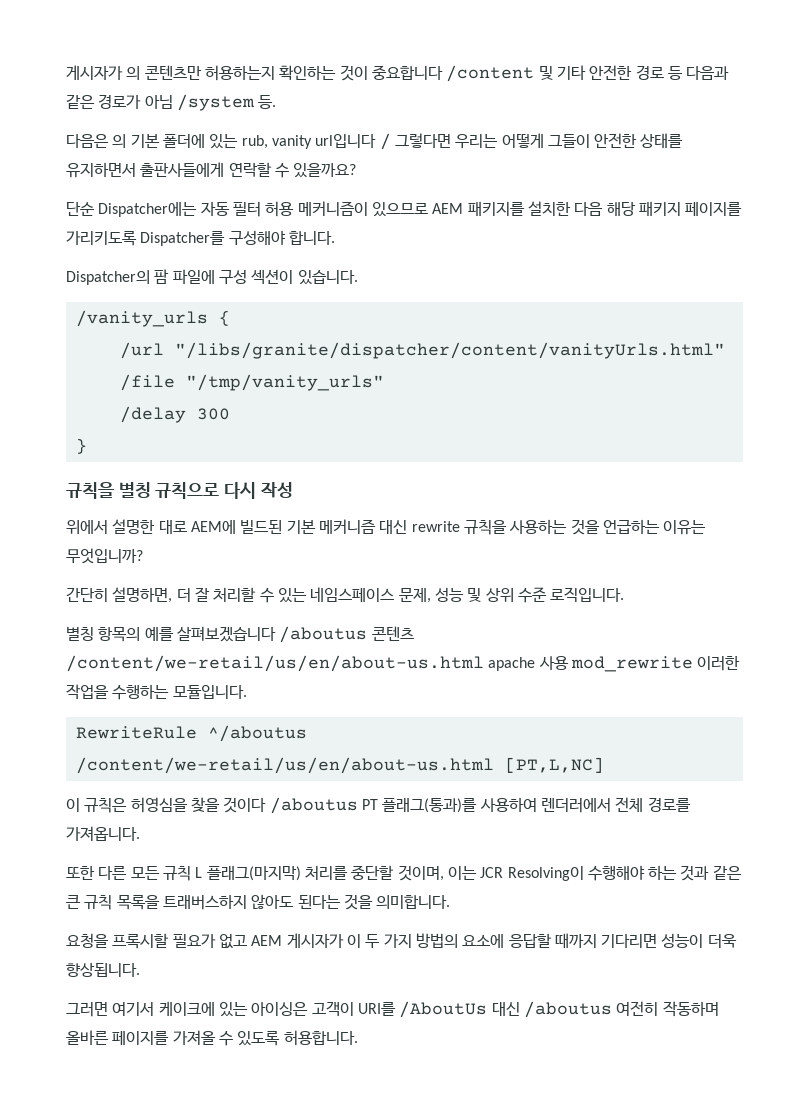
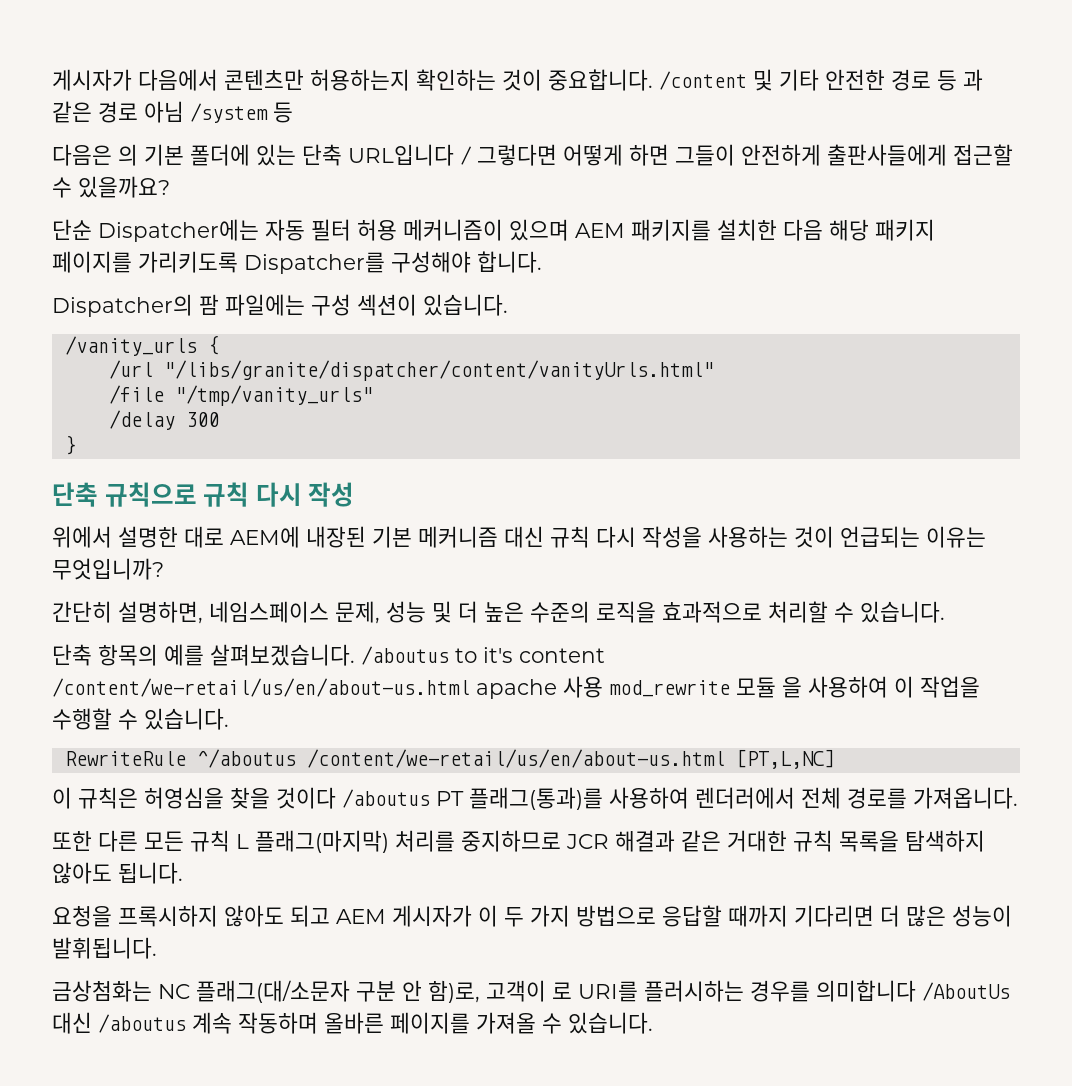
[66,65,141,80] 게시자가 의 -> [52,69,218,91] 게시자가 다음에서
[371,65,443,80] 중요합니다 -> [548,69,653,91] 중요합니다.
[686,66,730,80] [66,94,142,109] 다음과 같은 경로가 -> [963,69,983,91] [52,101,138,123] 과 같은 경로
[258,95,277,109] 등. -> [273,102,293,123] 등
[241,133,684,150] [66,162,272,178] rub, vanity url입니다 / 그렇다면 우리는 어떻게 그들이 안전한 상태를 유지하면서 출판사들에게 연락할 -> [302,144,1013,166] 단축 URL입니다 / 그렇다면 어떻게 하면 그들이 안전하게 출판사들에게 접근할
[371,202,428,217] 있으므로 -> [509,219,569,241] 있으며
[172,269,215,285] 파일에 -> [225,294,305,316] 파일에는
[66,482,220,499] 규칙을 별칭 규칙으로 -> [52,482,250,507] 단축 규칙으로 규칙
[240,520,283,534] 빌드된 -> [306,526,366,548] 내장된
[411,519,707,535] [66,548,143,564] [66,587,625,603] [66,626,414,643] [66,655,741,672] [66,684,247,700] rewrite 규칙을 사용하는 것을 언급하는 이유는 무엇입니까? // 간단히 설명하면, 더 잘 처리할 수 있는 네임스페이스 문제, 성능 및 상위 수준 로직입니다. // 별칭 항목의 예를 살펴보겠습니다 /aboutus 콘텐츠 /content/we-retail/us/en/about-us.html apache 사용 mod_rewrite 이러한 작업을 수행하는 모듈입니다. -> [550,526,986,548] [52,558,164,580] [52,601,945,624] [52,644,605,666] [52,676,980,699] [52,708,229,730] 규칙 다시 작성을 사용하는 것이 언급되는 이유는 무엇입니까? // 간단히 설명하면, 네임스페이스 문제, 성능 및 더 높은 수준의 로직을 효과적으로 처리할 수 있습니다. // 단축 항목의 예를 살펴보겠습니다. /aboutus to it's content /content/we-retail/us/en/about-us.html apache 사용 mod_rewrite 모듈 을 사용하여 이 작업을 수행할 수 있습니다.
[351,865,742,881] [66,894,451,910] [66,933,247,949] 중단할 것이며, 이는 JCR Resolving이 수행해야 하는 것과 같은 큰 규칙 목록을 트래버스하지 않아도 된다는 것을 의미합니다. // 요청을 프록시할 필요가 없고 -> [461,830,985,852] [52,862,183,884] [52,905,330,927] 중지하므로 JCR 해결과 같은 거대한 규칙 목록을 탐색하지 않아도 됩니다. // 요청을 프록시하지 않아도 되고
[415,933,505,948] 방법의 요소에 -> [576,905,656,927] 방법으로
[661,933,737,948] [66,963,140,977] [66,1001,396,1017] 성능이 더욱 향상됩니다. // 그러면 여기서 케이크에 있는 아이싱은 고객이 URI를 -> [880,905,1012,927] [52,937,157,959] [52,980,916,1003] 더 많은 성능이 발휘됩니다. // 금상첨화는 NC 플래그(대/소문자 구분 안 함)로, 고객이 로 URI를 플러시하는 경우를 의미합니다
[616,1001,659,1016] 여전히 -> [192,1012,232,1034] 계속
[237,1030,358,1046] 있도록 허용합니다. -> [568,1012,653,1034] 있습니다.

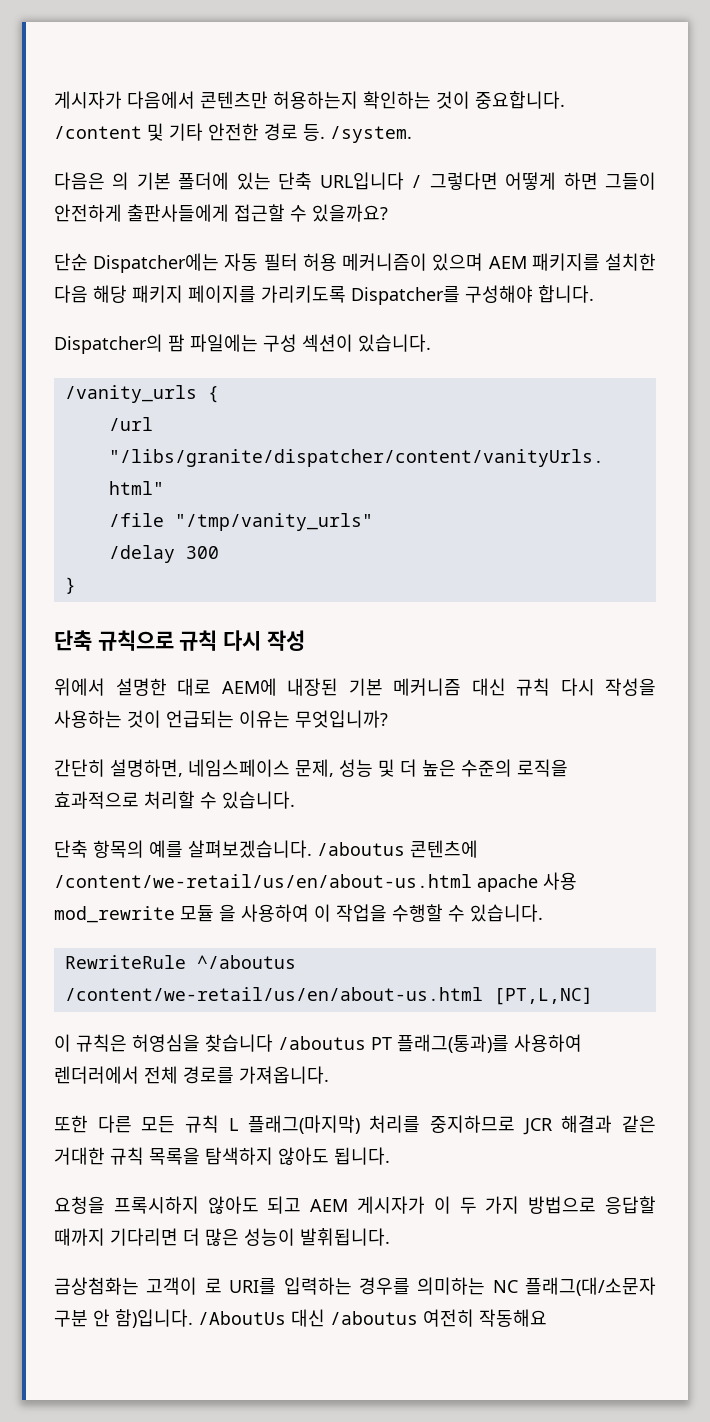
[937,69,983,91] [52,101,293,123] 등 과 같은 경로 아님 /system 등 -> [303,124,412,143] 등. /system.
[455,647,605,663] to it's content -> [410,840,478,858] 콘텐츠에
[230,787,336,809] 찾을 것이다 -> [205,1034,273,1052] 찾습니다
[158,980,1010,1003] [52,1012,653,1034] NC 플래그(대/소문자 구분 안 함)로, 고객이 로 URI를 플러시하는 경우를 의미합니다 /AboutUs 대신 /aboutus 계속 작동하며 올바른 페이지를 가져올 수 있습니다. -> [146,1277,656,1296] [54,1309,547,1328] 고객이 로 URI를 입력하는 경우를 의미하는 NC 플래그(대/소문자 구분 안 함)입니다. /AboutUs 대신 /aboutus 여전히 작동해요

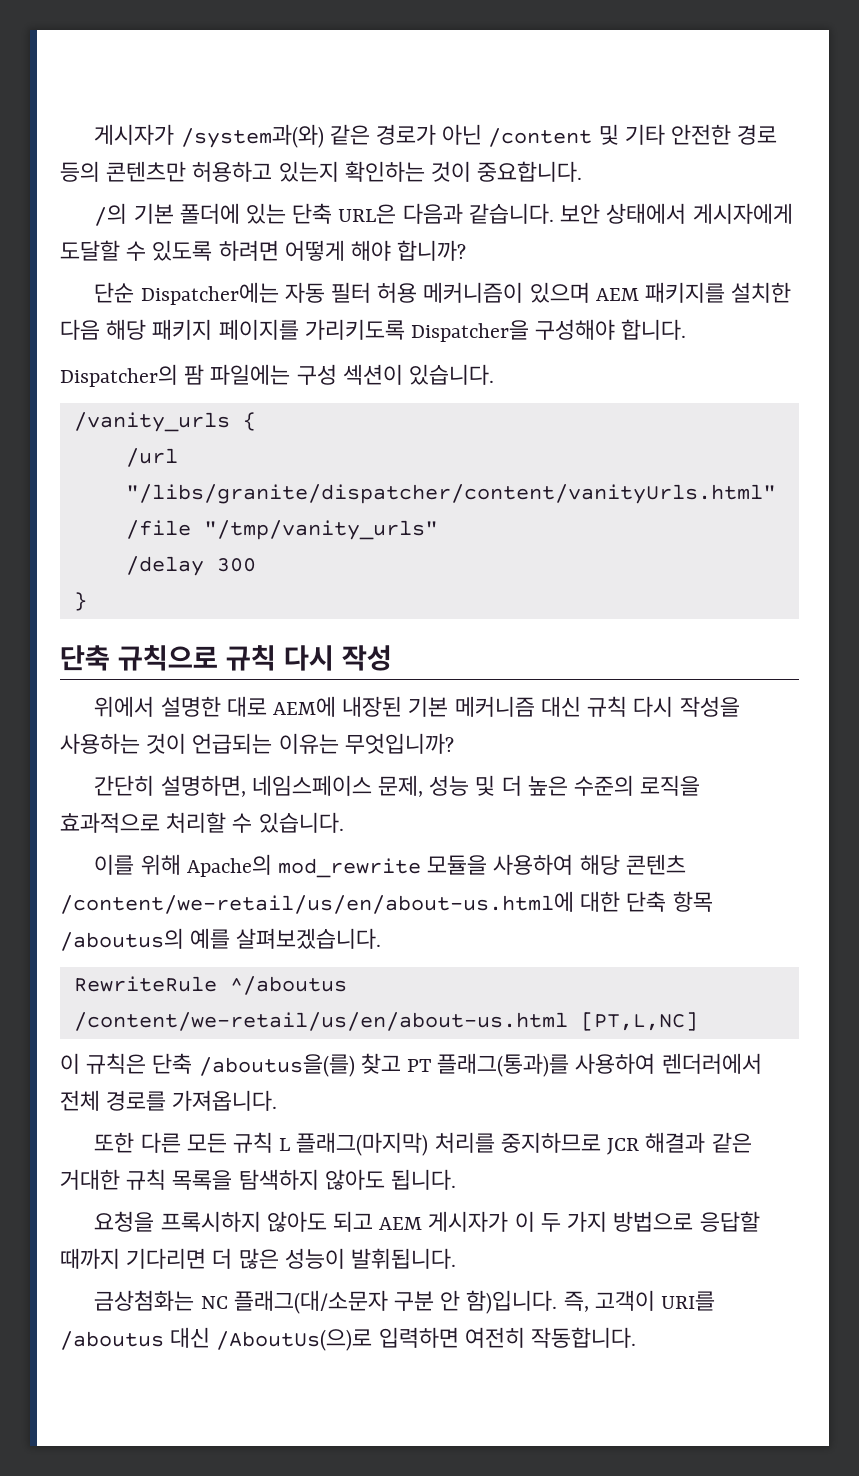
[54,91,565,109] 게시자가 다음에서 콘텐츠만 허용하는지 확인하는 것이 중요합니다. -> [94,124,483,148] 게시자가 /system과(와) 같은 경로가 아닌
[303,124,412,143] [54,172,656,190] [54,204,388,222] 등. /system. // 다음은 의 기본 폴더에 있는 단축 URL입니다 / 그렇다면 어떻게 하면 그들이 안전하게 출판사들에게 접근할 수 있을까요? -> [60,161,583,182] [94,203,793,226] [60,240,467,261] 등의 콘텐츠만 허용하고 있는지 확인하는 것이 중요합니다. // /의 기본 폴더에 있는 단축 URL은 다음과 같습니다. 보안 상태에서 게시자에게 도달할 수 있도록 하려면 어떻게 해야 합니까?
[351,286,460,305] Dispatcher를 -> [411,320,530,342] Dispatcher을
[54,840,478,858] [54,872,577,892] [54,904,543,923] 단축 항목의 예를 살펴보겠습니다. /aboutus 콘텐츠에 /content/we-retail/us/en/about-us.html apache 사용 mod_rewrite 모듈 을 사용하여 이 작업을 수행할 수 있습니다. -> [94,854,686,878] [60,891,713,914] [60,928,382,951] 이를 위해 Apache의 mod_rewrite 모듈을 사용하여 해당 콘텐츠 /content/we-retail/us/en/about-us.html에 대한 단축 항목 /aboutus의 예를 살펴보겠습니다.
[132,1034,366,1052] 허영심을 찾습니다 /aboutus -> [152,1053,401,1077] 단축 /aboutus을(를) 찾고
[146,1277,486,1295] 고객이 로 URI를 입력하는 경우를 의미하는 -> (195, 1300) none
[198,1309,547,1327] /AboutUs 대신 /aboutus 여전히 작동해요 -> [563,1290,716,1312] [60,1327,637,1351] 즉, 고객이 URI를 /aboutus 대신 /AboutUs(으)로 입력하면 여전히 작동합니다.

